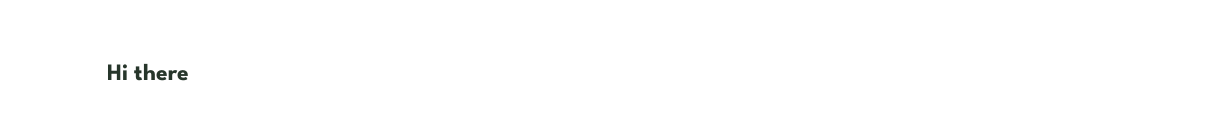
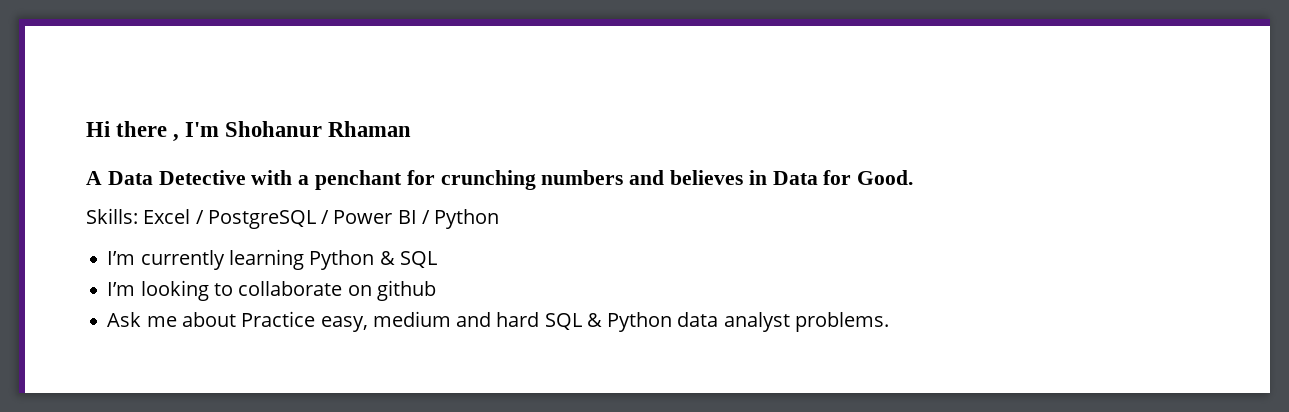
(190, 72) none -> [173,121,412,142] [86,170,914,190] [86,208,500,229] [107,249,437,270] [107,280,436,301] [107,311,889,332] , I'm Shohanur Rhaman // A Data Detective with a penchant for crunching numbers and believes in Data for Good. // Skills: Excel / PostgreSQL / Power BI / Python // I’m currently learning Python & SQL // I’m looking to collaborate on github // Ask me about Practice easy, medium and hard SQL & Python data analyst problems.

